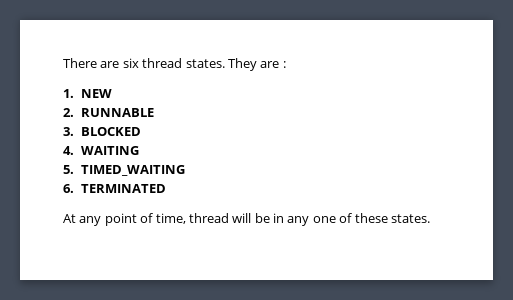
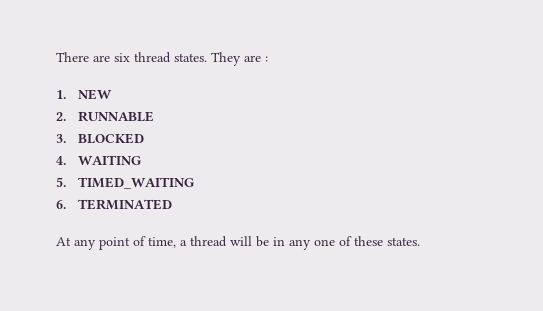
(186, 218) none -> [180,240,187,246] a

